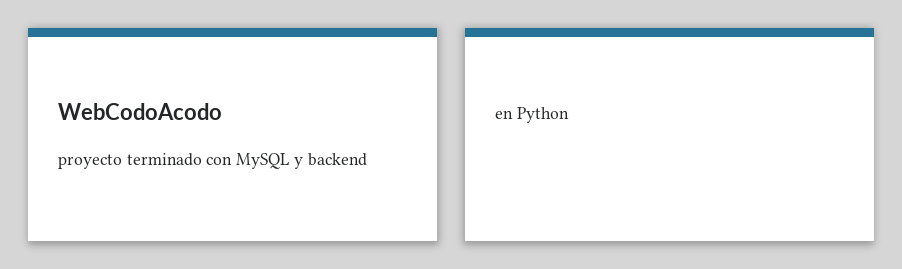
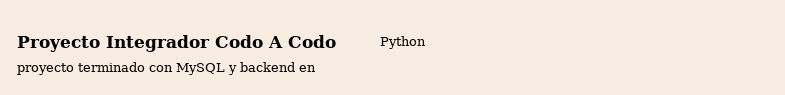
[58,103,222,120] WebCodoAcodo -> [17,35,336,52] Proyecto Integrador Codo A Codo

